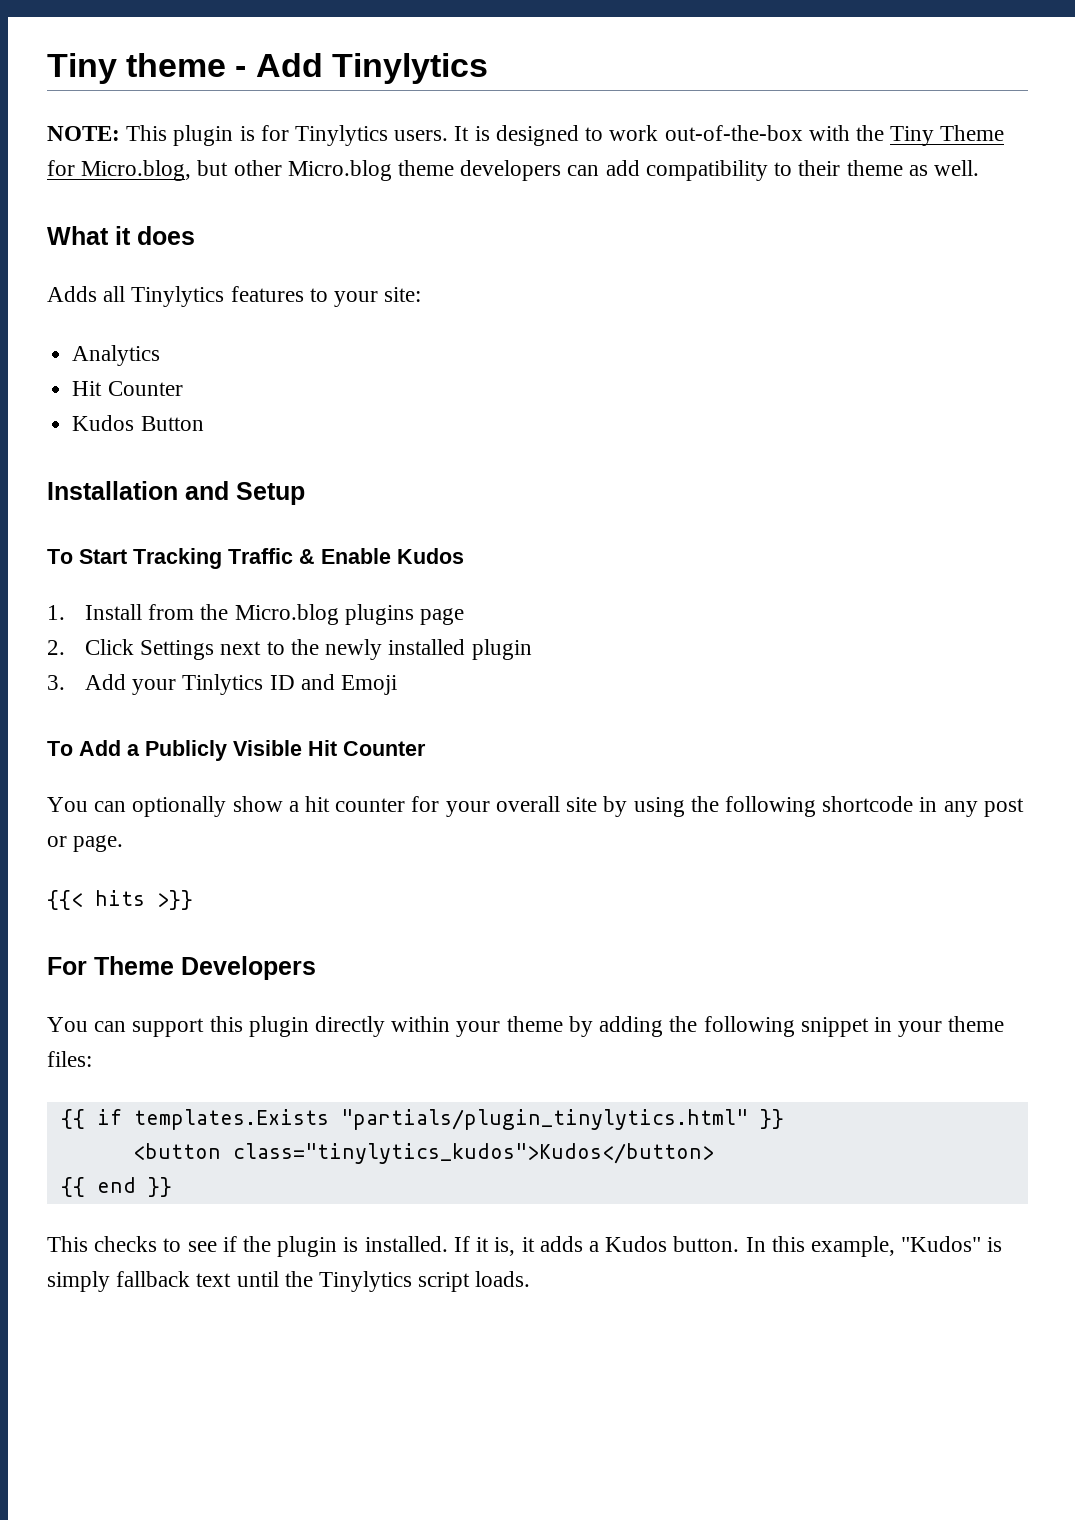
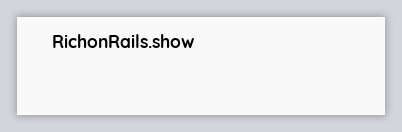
[47,53,488,84] [47,125,1005,146] [47,160,979,181] [47,226,195,245] [47,286,422,307] [72,345,161,366] [72,381,183,396] [72,415,204,431] [47,481,305,505] [47,548,464,569] [47,604,465,625] [47,639,532,660] [47,674,398,695] [47,740,426,761] [47,796,1024,817] [47,835,124,852] [47,890,193,910] [47,956,316,980] [47,1016,1005,1037] [47,1051,92,1067] [60,1109,784,1130] [132,1143,714,1164] [60,1177,172,1197] [47,1236,1003,1257] [47,1271,531,1292] Tiny theme - Add Tinylytics // NOTE: This plugin is for Tinylytics users. It is designed to work out-of-the-box with the Tiny Theme for Micro.blog, but other Micro.blog theme developers can add compatibility to their theme as well. // What it does // Adds all Tinylytics features to your site: // Analytics // Hit Counter // Kudos Button // Installation and Setup // To Start Tracking Traffic & Enable Kudos // 1. Install from the Micro.blog plugins page // 2. Click Settings next to the newly installed plugin // 3. Add your Tinlytics ID and Emoji // To Add a Publicly Visible Hit Counter // You can optionally show a hit counter for your overall site by using the following shortcode in any post or page. // {{< hits >}} // For Theme Developers // You can support this plugin directly within your theme by adding the following snippet in your theme files: // {{ if templates.Exists "partials/plugin_tinylytics.html" }} // <button class="tinylytics_kudos">Kudos</button> // {{ end }} // This checks to see if the plugin is installed. If it is, it adds a Kudos button. In this example, "Kudos" is simply fallback text until the Tinylytics script loads. -> [52,34,194,48] RichonRails.show

